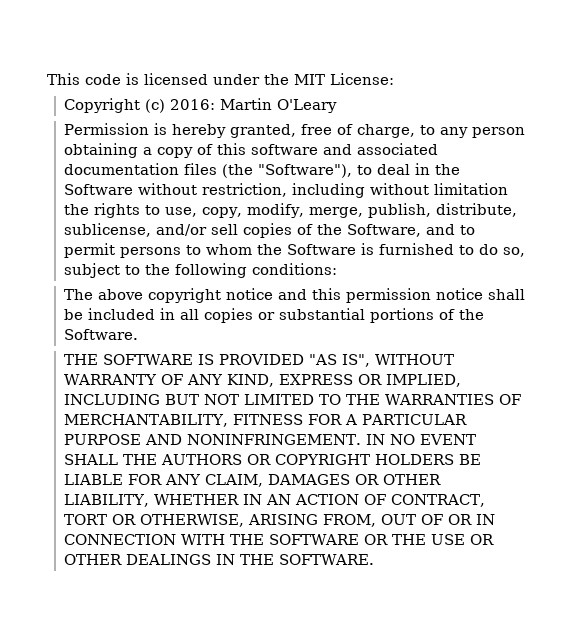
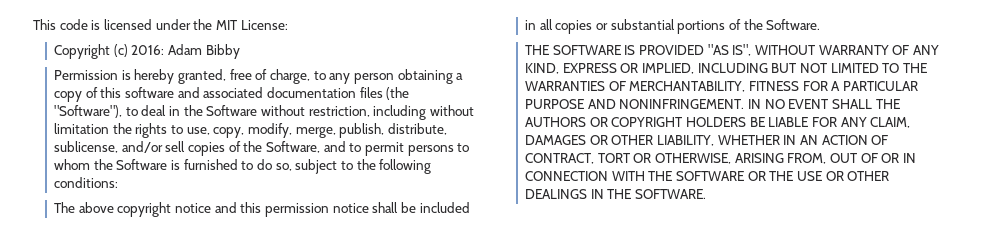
[219,98,337,113] Martin O'Leary -> [168,44,240,59] Adam Bibby

